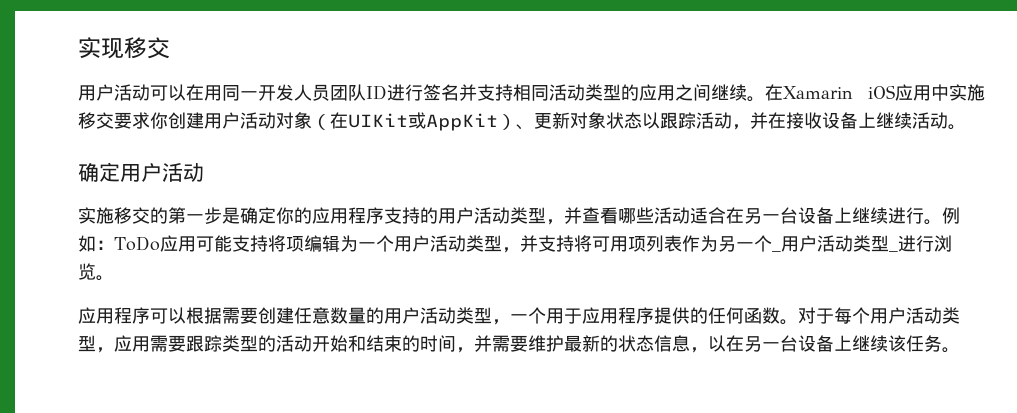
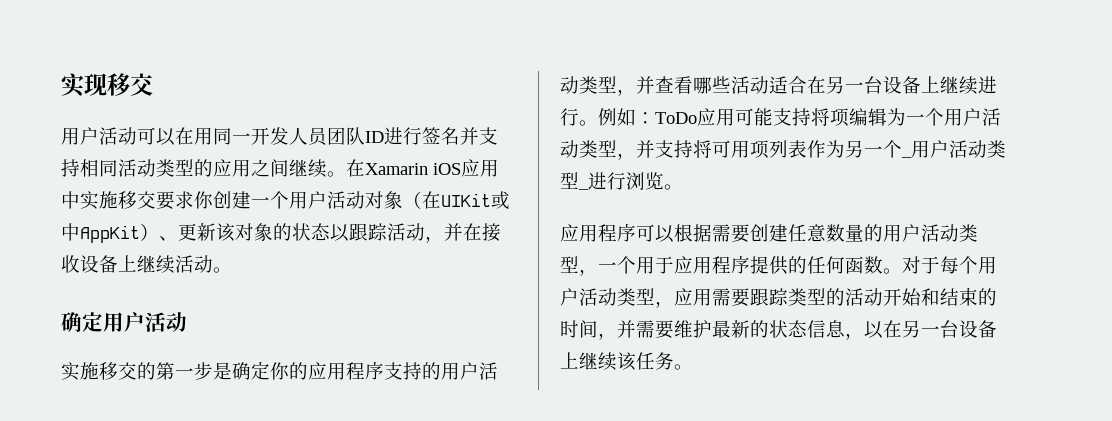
(204, 120) none -> [251,191,289,209] 一个
(426, 120) none -> [61,223,80,241] 中
[570,112,606,129] 对象 -> [216,223,292,242] 该对象的

